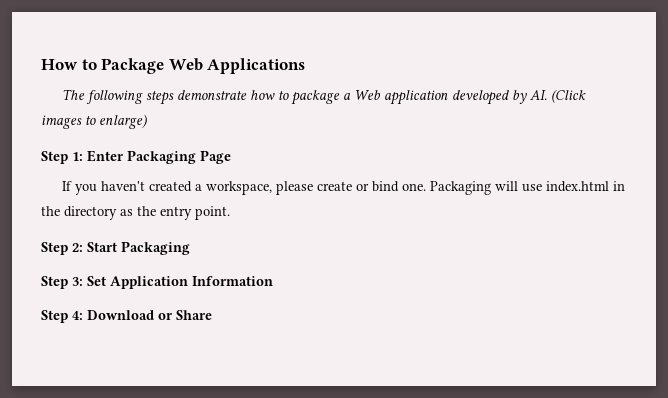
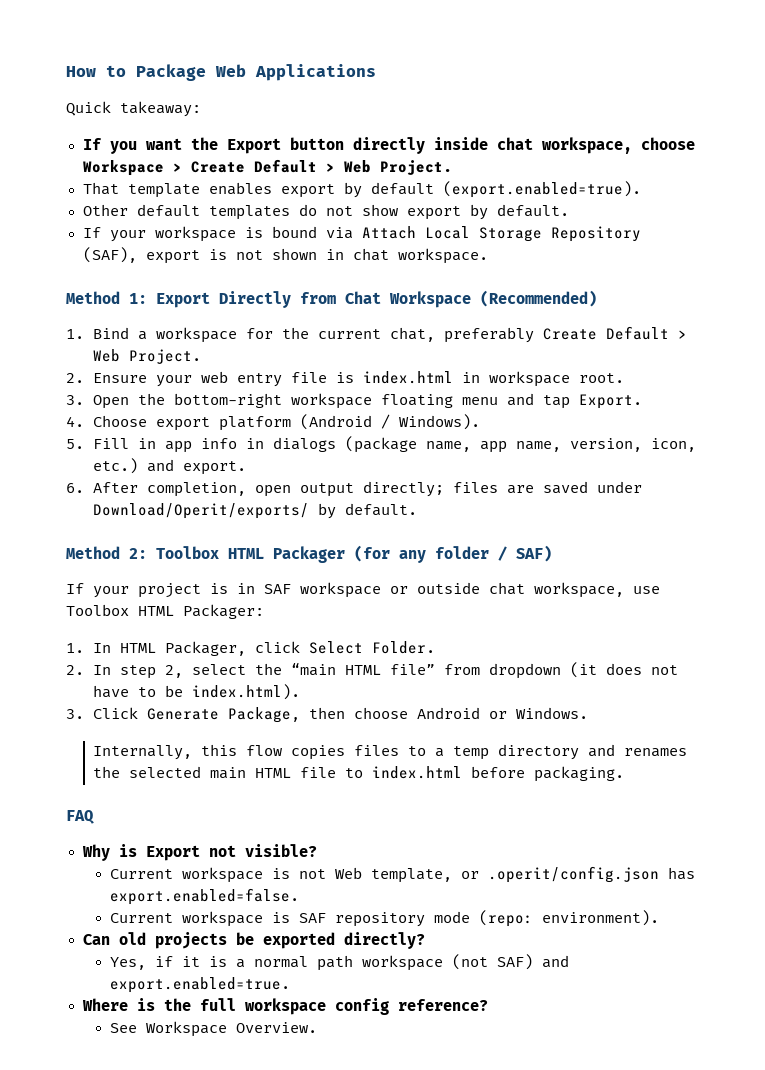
[62,89,587,105] [41,114,147,129] [41,150,231,164] [62,181,626,195] [41,206,230,220] [41,241,190,255] [41,276,273,289] [41,310,212,323] The following steps demonstrate how to package a Web application developed by AI. (Click images to enlarge) // Step 1: Enter Packaging Page // If you haven't created a workspace, please create or bind one. Packaging will use index.html in the directory as the entry point. // Step 2: Start Packaging // Step 3: Set Application Information // Step 4: Download or Share -> [66,101,201,117] [82,137,695,154] [82,159,452,176] [82,181,641,198] [82,204,569,220] [82,226,641,242] [82,247,488,264] [66,290,597,308] [66,326,688,343] [93,349,202,364] [66,371,625,387] [66,393,643,409] [66,414,481,431] [66,436,697,453] [93,458,247,475] [66,481,643,497] [93,503,418,519] [66,545,552,563] [66,582,660,598] [66,604,264,619] [66,641,436,656] [66,662,679,679] [93,684,301,700] [66,707,589,723] [93,744,688,760] [93,766,625,782] [66,810,94,824] [81,844,317,861] [109,866,695,883] [109,888,299,905] [109,910,659,927] [82,932,425,949] [109,954,569,971] [109,977,290,993] [81,998,488,1015] [109,1021,317,1037] Quick takeaway: // If you want the Export button directly inside chat workspace, choose Workspace > Create Default > Web Project. // That template enables export by default (export.enabled=true). // Other default templates do not show export by default. // If your workspace is bound via Attach Local Storage Repository (SAF), export is not shown in chat workspace. // Method 1: Export Directly from Chat Workspace (Recommended) // 1. Bind a workspace for the current chat, preferably Create Default > Web Project. // 2. Ensure your web entry file is index.html in workspace root. // 3. Open the bottom-right workspace floating menu and tap Export. // 4. Choose export platform (Android / Windows). // 5. Fill in app info in dialogs (package name, app name, version, icon, etc.) and export. // 6. After completion, open output directly; files are saved under Download/Operit/exports/ by default. // Method 2: Toolbox HTML Packager (for any folder / SAF) // If your project is in SAF workspace or outside chat workspace, use Toolbox HTML Packager: // 1. In HTML Packager, click Select Folder. // 2. In step 2, select the “main HTML file” from dropdown (it does not have to be index.html). // 3. Click Generate Package, then choose Android or Windows. // Internally, this flow copies files to a temp directory and renames the selected main HTML file to index.html before packaging. // FAQ // Why is Export not visible? // Current workspace is not Web template, or .operit/config.json has export.enabled=false. // Current workspace is SAF repository mode (repo: environment). // Can old projects be exported directly? // Yes, if it is a normal path workspace (not SAF) and export.enabled=true. // Where is the full workspace config reference? // See Workspace Overview.

